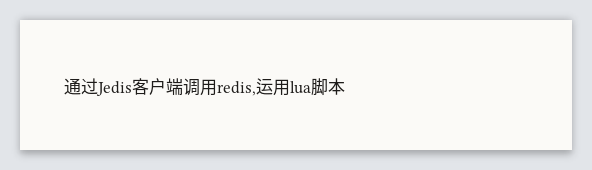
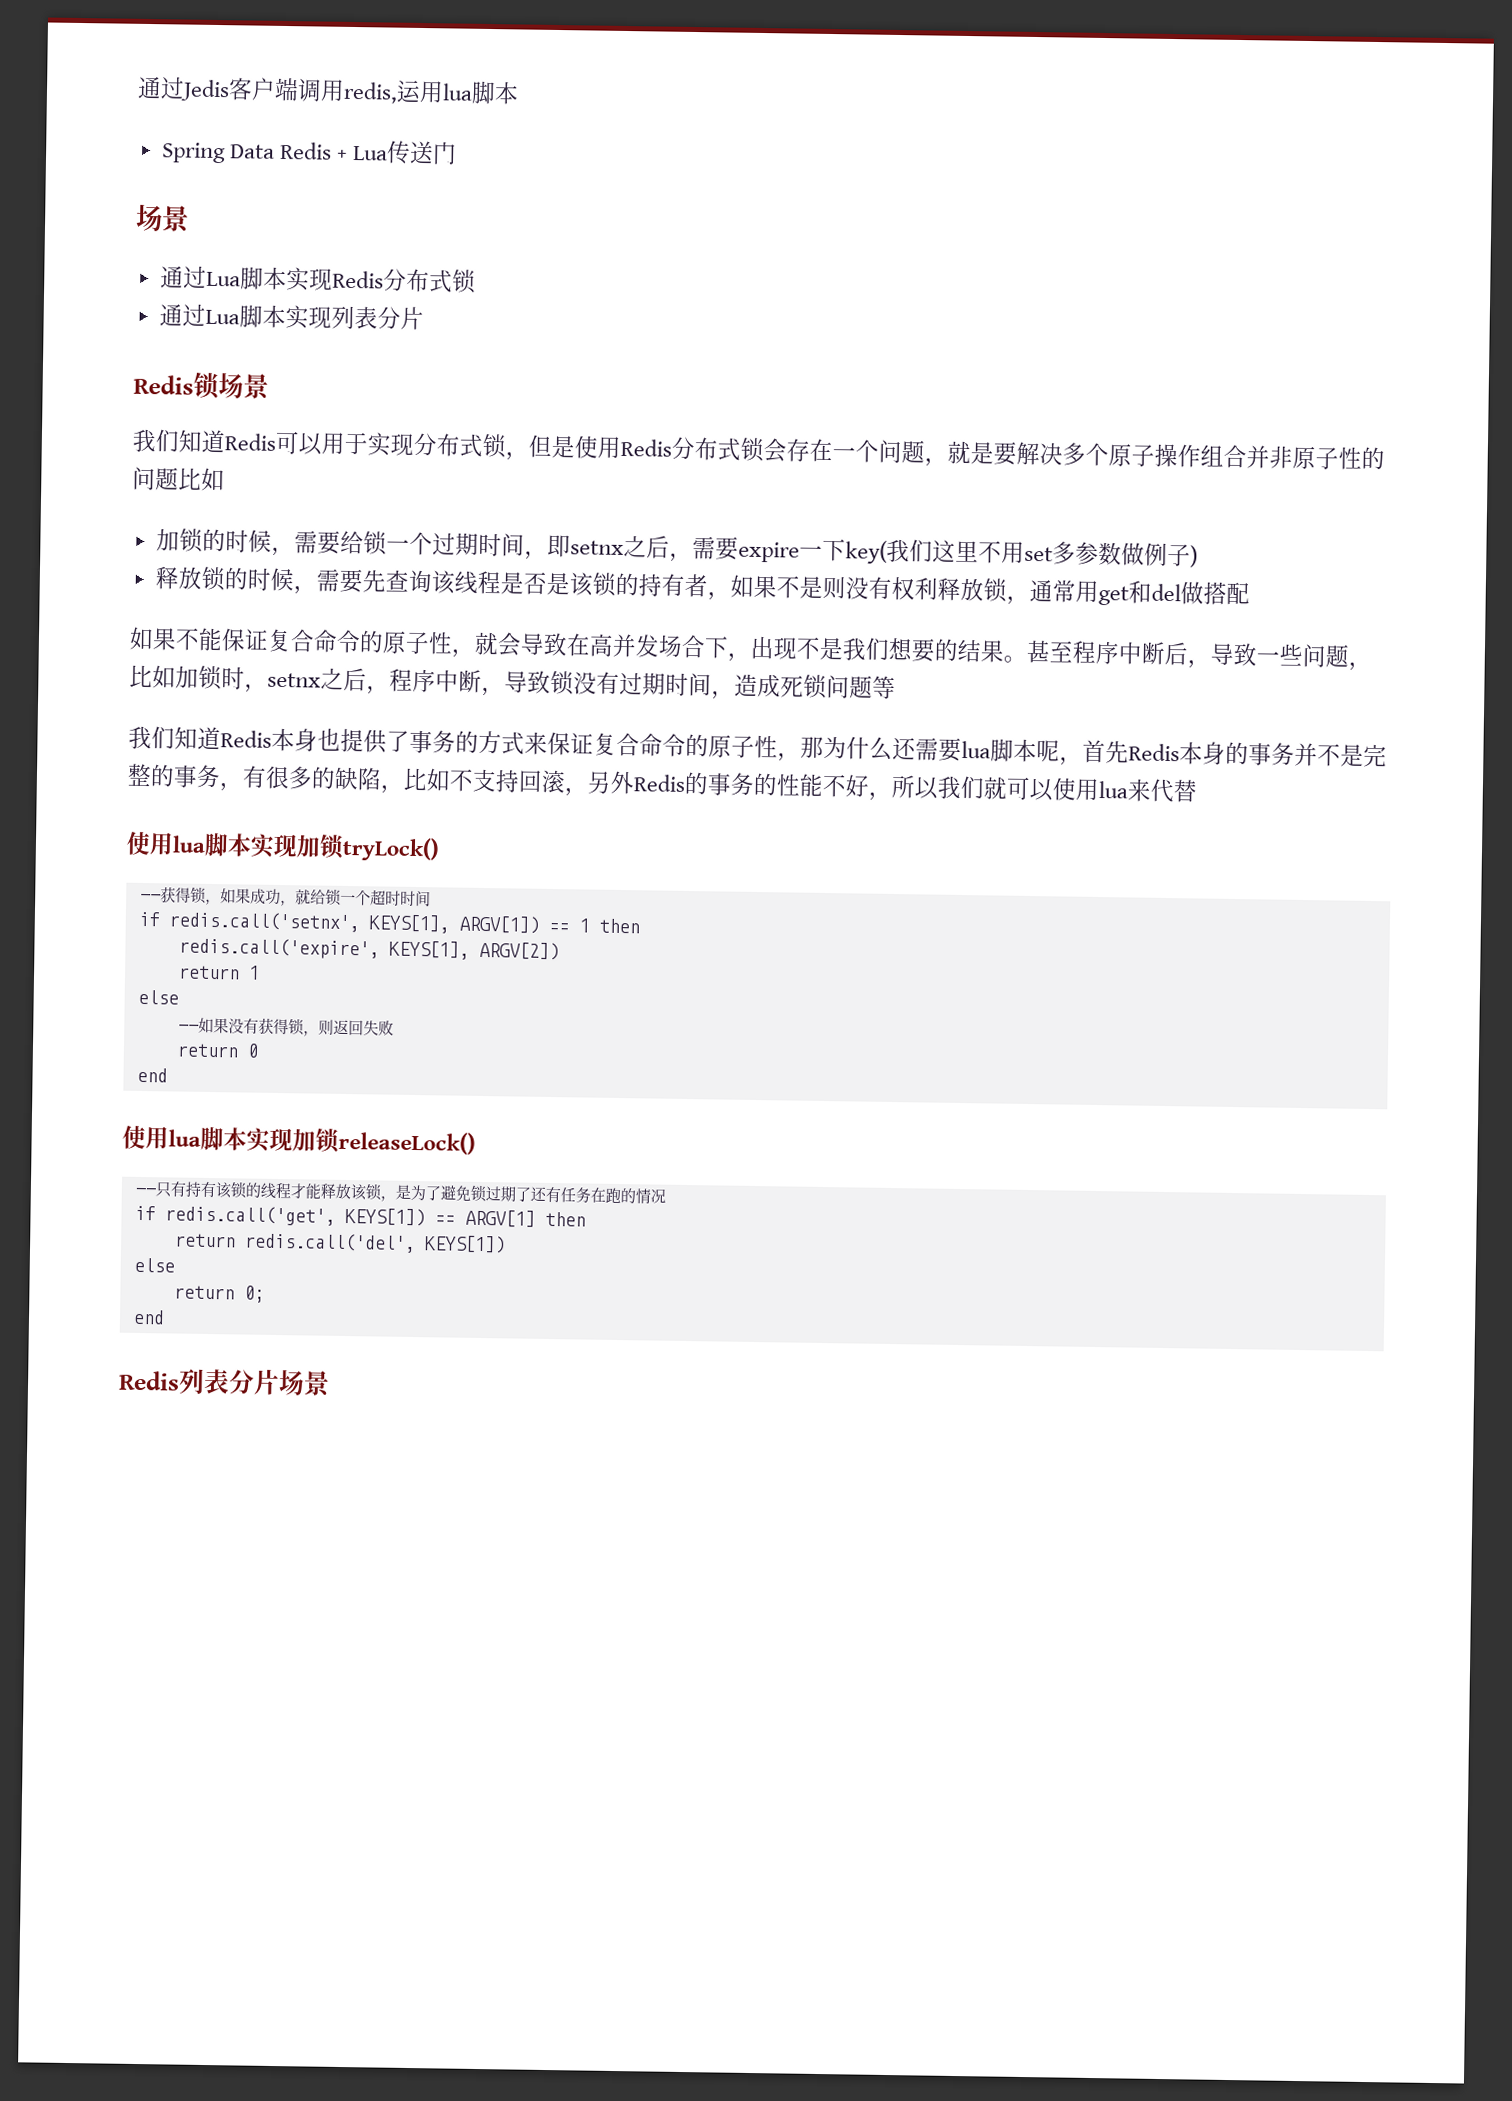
(345, 86) none -> [160,140,458,165] [135,204,190,233] [159,265,476,294] [158,303,424,331] [133,371,269,400] [132,428,1385,470] [132,466,225,492] [155,528,1198,568] [154,566,1250,606] [129,626,1372,671] [129,664,896,700] [128,725,1387,768] [127,763,1198,803] [126,831,440,862] [139,886,431,907] [138,911,640,934] [178,937,560,961] [177,965,260,980] [137,989,179,1005] [177,1017,394,1037] [176,1043,259,1058] [136,1067,168,1083] [122,1125,476,1155] [134,1181,666,1204] [134,1205,586,1228] [174,1232,506,1254] [133,1257,175,1273] [173,1285,265,1303] [132,1309,165,1325] [118,1368,330,1397] // Spring Data Redis + Lua传送门 // 场景 // 通过Lua脚本实现Redis分布式锁 // 通过Lua脚本实现列表分片 // Redis锁场景 // 我们知道Redis可以用于实现分布式锁，但是使用Redis分布式锁会存在一个问题，就是要解决多个原子操作组合并非原子性的问题比如 // 加锁的时候，需要给锁一个过期时间，即setnx之后，需要expire一下key(我们这里不用set多参数做例子) // 释放锁的时候，需要先查询该线程是否是该锁的持有者，如果不是则没有权利释放锁，通常用get和del做搭配 // 如果不能保证复合命令的原子性，就会导致在高并发场合下，出现不是我们想要的结果。甚至程序中断后，导致一些问题，比如加锁时，setnx之后，程序中断，导致锁没有过期时间，造成死锁问题等 // 我们知道Redis本身也提供了事务的方式来保证复合命令的原子性，那为什么还需要lua脚本呢，首先Redis本身的事务并不是完整的事务，有很多的缺陷，比如不支持回滚，另外Redis的事务的性能不好，所以我们就可以使用lua来代替 // 使用lua脚本实现加锁tryLock() // --获得锁，如果成功，就给锁一个超时时间 // if redis.call('setnx', KEYS[1], ARGV[1]) == 1 then // redis.call('expire', KEYS[1], ARGV[2]) // return 1 // else // --如果没有获得锁，则返回失败 // return 0 // end // 使用lua脚本实现加锁releaseLock() // --只有持有该锁的线程才能释放该锁，是为了避免锁过期了还有任务在跑的情况 // if redis.call('get', KEYS[1]) == ARGV[1] then // return redis.call('del', KEYS[1]) // else // return 0; // end // Redis列表分片场景

